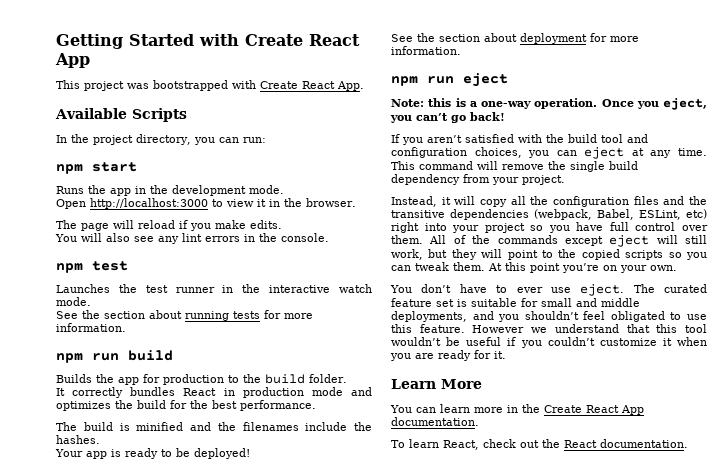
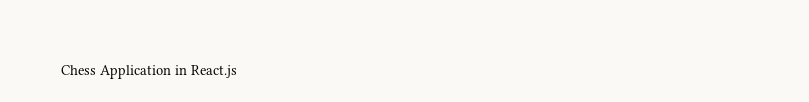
[56,34,360,49] [55,53,90,68] [56,80,364,91] [55,108,187,122] [56,134,266,145] [56,162,137,174] [56,185,284,196] [56,198,356,209] [56,220,282,231] [55,233,329,244] [56,261,128,273] [56,284,372,293] [56,297,91,306] [56,310,313,321] [56,323,126,332] [56,350,173,363] [56,374,347,385] [56,387,372,398] [56,400,316,411] [56,422,372,431] [56,435,100,444] [55,448,250,459] [391,33,639,44] [391,46,461,55] [391,73,508,87] [391,98,707,110] [390,112,505,123] [391,134,648,145] [391,147,707,159] [391,161,638,172] [391,174,565,185] [391,196,707,207] [391,209,707,220] [391,222,708,233] [391,235,707,247] [391,249,707,260] [391,262,677,273] [390,284,707,296] [391,298,640,307] [391,311,707,322] [391,324,707,333] [391,337,707,348] [390,350,506,361] [391,379,482,389] [390,404,644,415] [391,417,479,426] [391,439,688,450] Getting Started with Create React App // This project was bootstrapped with Create React App. // Available Scripts // In the project directory, you can run: // npm start // Runs the app in the development mode. // Open http://localhost:3000 to view it in the browser. // The page will reload if you make edits. // You will also see any lint errors in the console. // npm test // Launches the test runner in the interactive watch mode. // See the section about running tests for more information. // npm run build // Builds the app for production to the build folder. // It correctly bundles React in production mode and optimizes the build for the best performance. // The build is minified and the filenames include the hashes. // Your app is ready to be deployed! // See the section about deployment for more information. // npm run eject // Note: this is a one-way operation. Once you eject, you can’t go back! // If you aren’t satisfied with the build tool and configuration choices, you can eject at any time. This command will remove the single build dependency from your project. // Instead, it will copy all the configuration files and the transitive dependencies (webpack, Babel, ESLint, etc) right into your project so you have full control over them. All of the commands except eject will still work, but they will point to the copied scripts so you can tweak them. At this point you’re on your own. // You don’t have to ever use eject. The curated feature set is suitable for small and middle deployments, and you shouldn’t feel obligated to use this feature. However we understand that this tool wouldn’t be useful if you couldn’t customize it when you are ready for it. // Learn More // You can learn more in the Create React App documentation. // To learn React, check out the React documentation. -> [61,65,237,79] Chess Application in React.js

